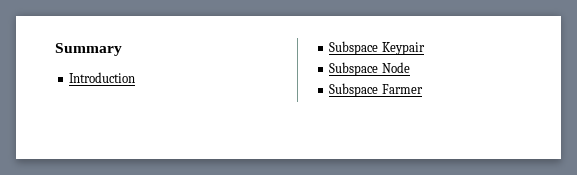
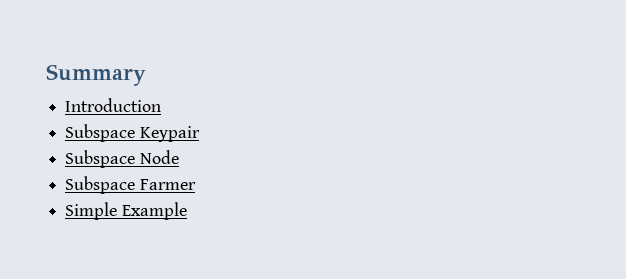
(423, 89) none -> [65,202,187,220] // Simple Example

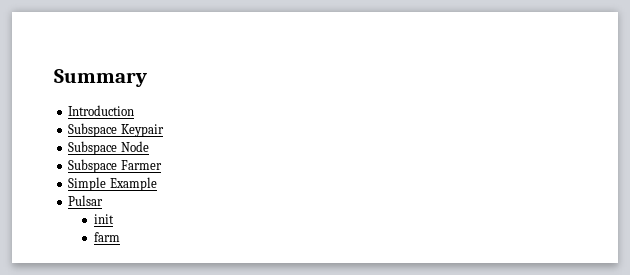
(187, 211) none -> [68,195,104,206] [93,214,114,224] [93,232,120,242] // Pulsar // init // farm

